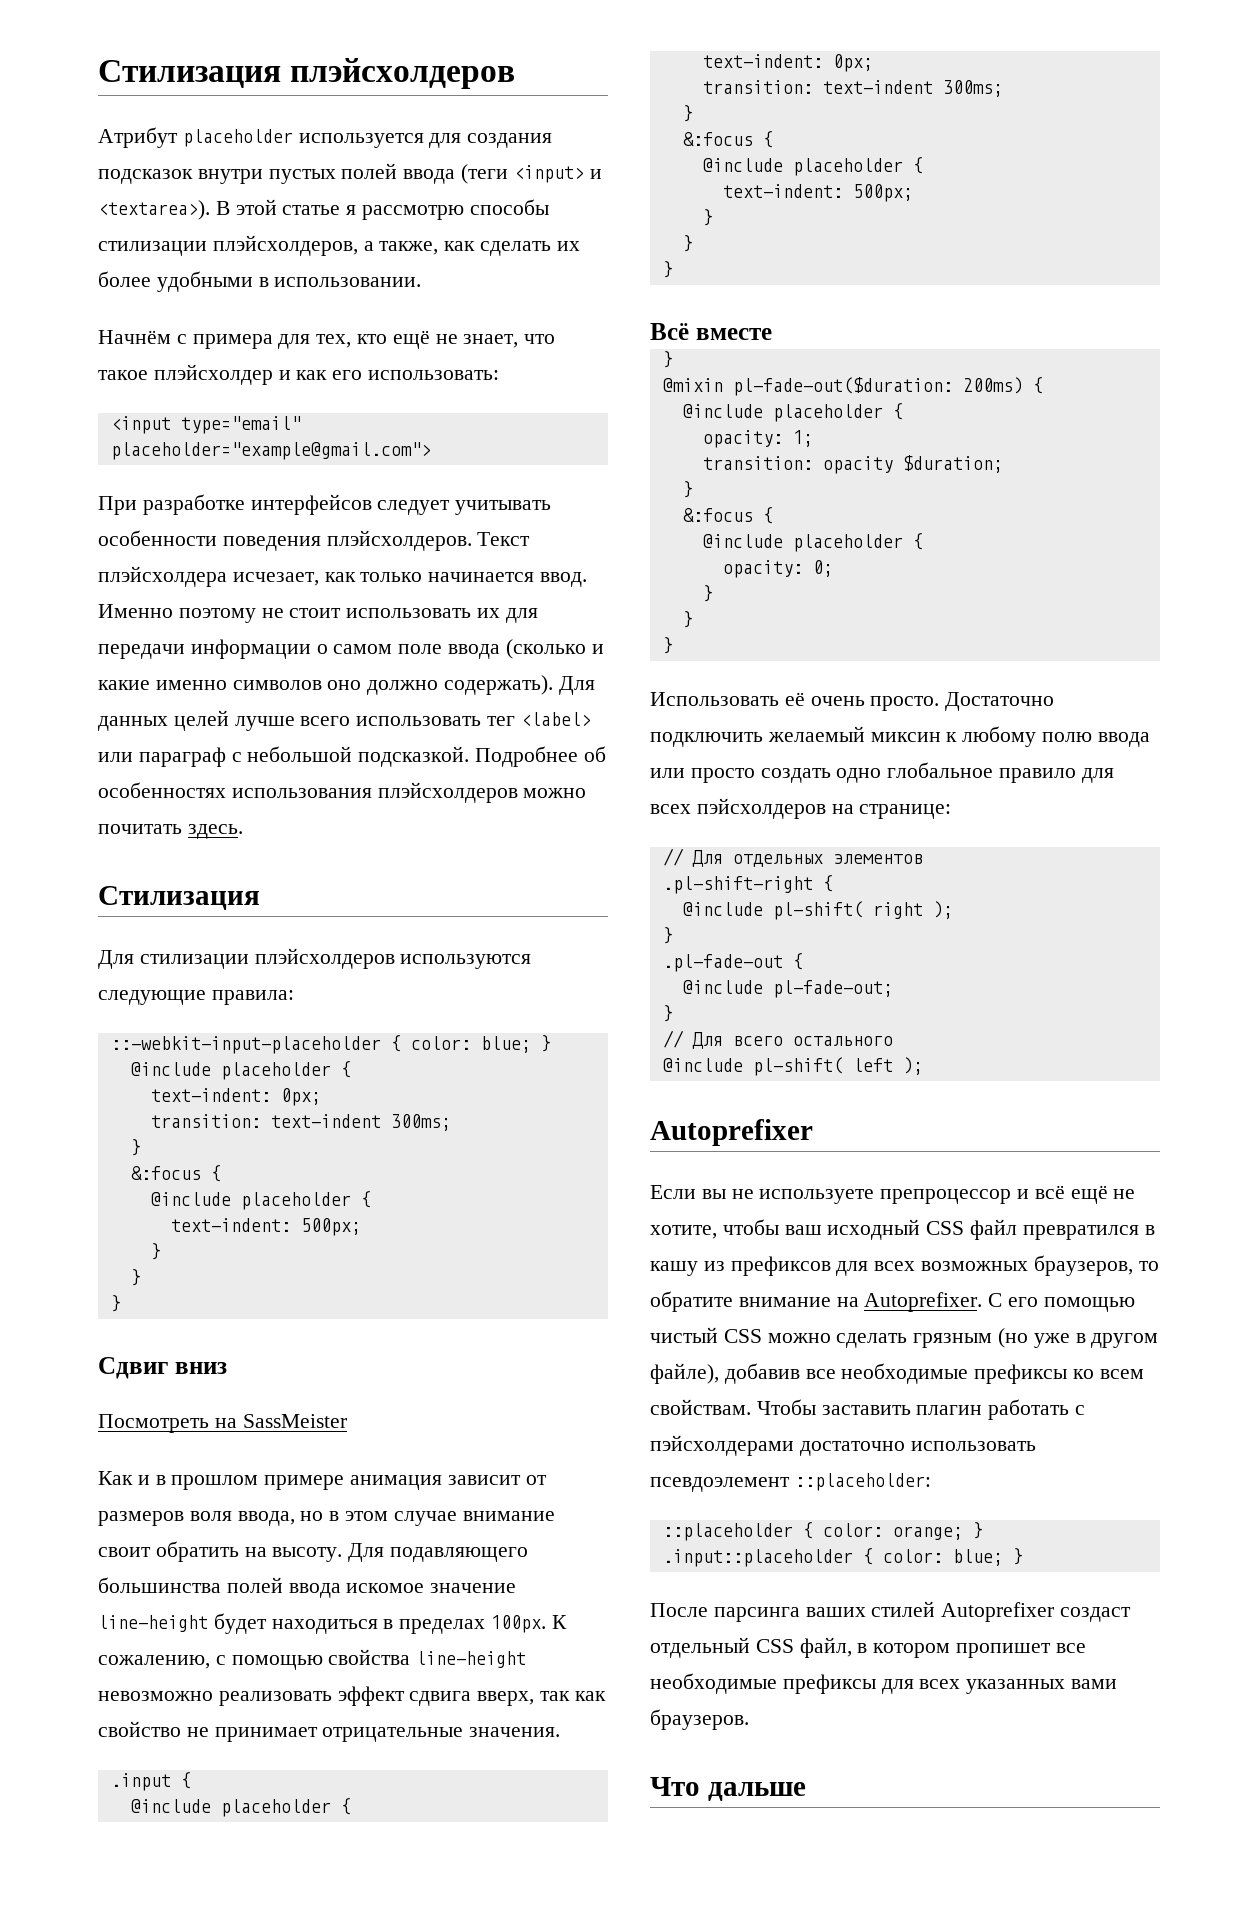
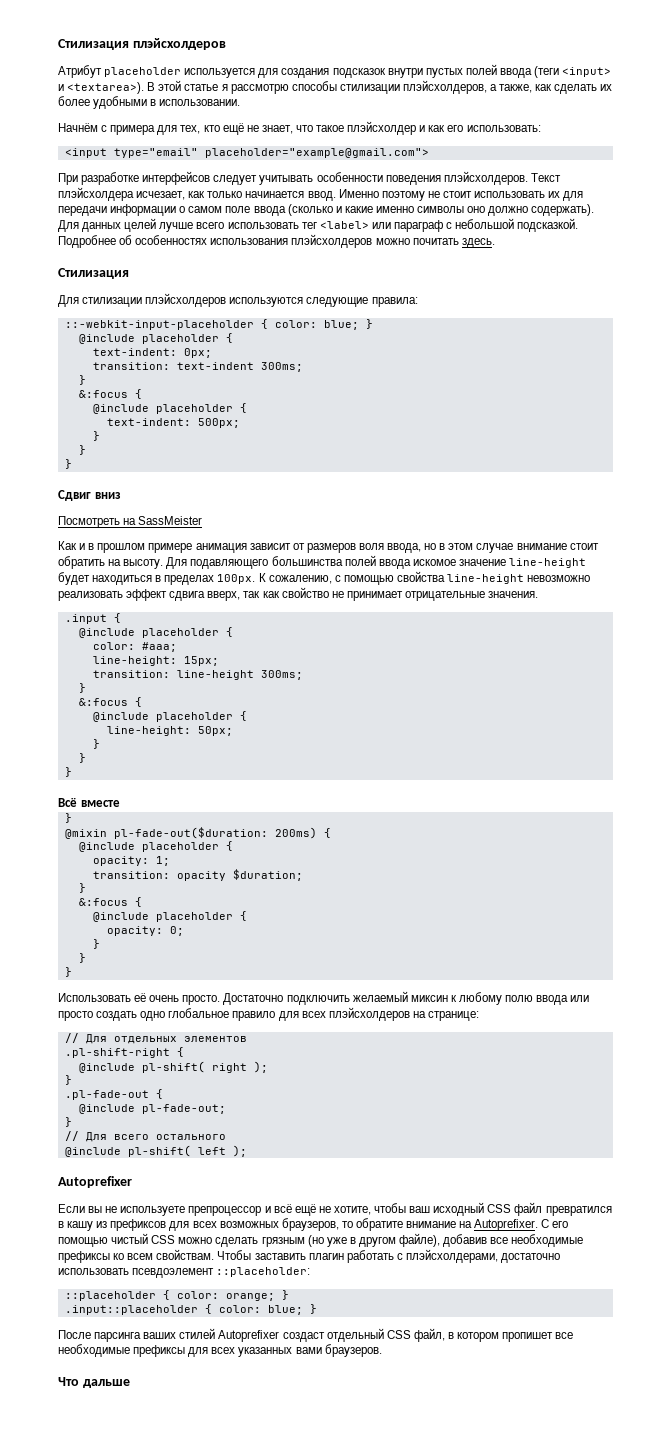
[232,680,322,690] символов -> [417,206,465,213] символы
[98,1547,151,1557] своит -> [569,543,599,550] стоит
[702,54,873,72] [702,80,1003,97] [682,105,693,122] [682,131,773,148] [702,157,923,176] [722,184,913,202] text-indent: 0px; // transition: text-indent 300ms; // } // &:focus { // @include placeholder { // text-indent: 500px; -> [92,642,177,652] [92,656,219,666] [92,670,303,680] [78,683,86,693] [78,697,142,707] [92,711,247,722] [106,726,233,736] color: #aaa; // line-height: 15px; // transition: line-height 300ms; // } // &:focus { // @include placeholder { // line-height: 50px;
[696,798,826,819] пэйсхолдеров -> [328,1007,410,1021] плэйсхолдеров
[650,1435,794,1456] пэйсхолдерами -> [405,1249,498,1263] плэйсхолдерами,

